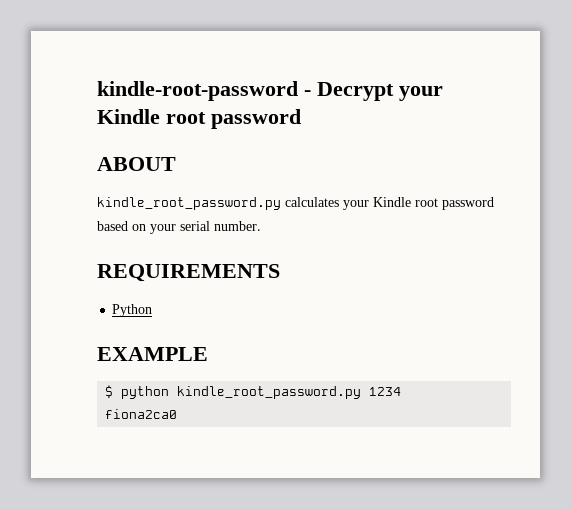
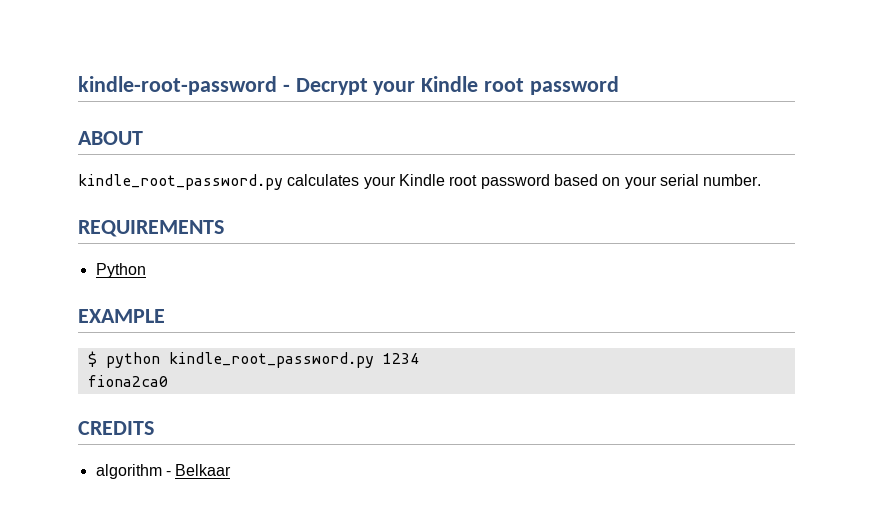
(178, 414) none -> [78,421,154,435] [95,464,232,479] // CREDITS // algorithm - Belkaar

